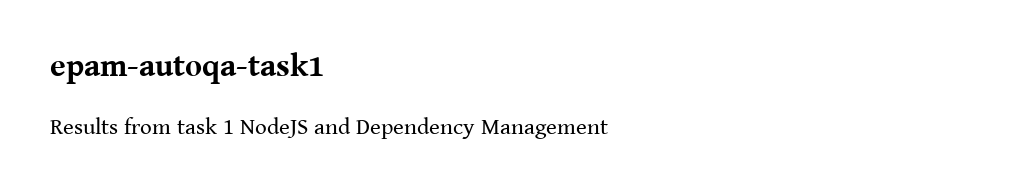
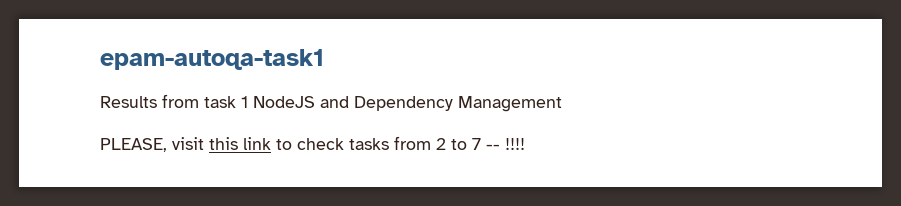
(608, 129) none -> [100,136,525,152] // PLEASE, visit this link to check tasks from 2 to 7 -- !!!!

